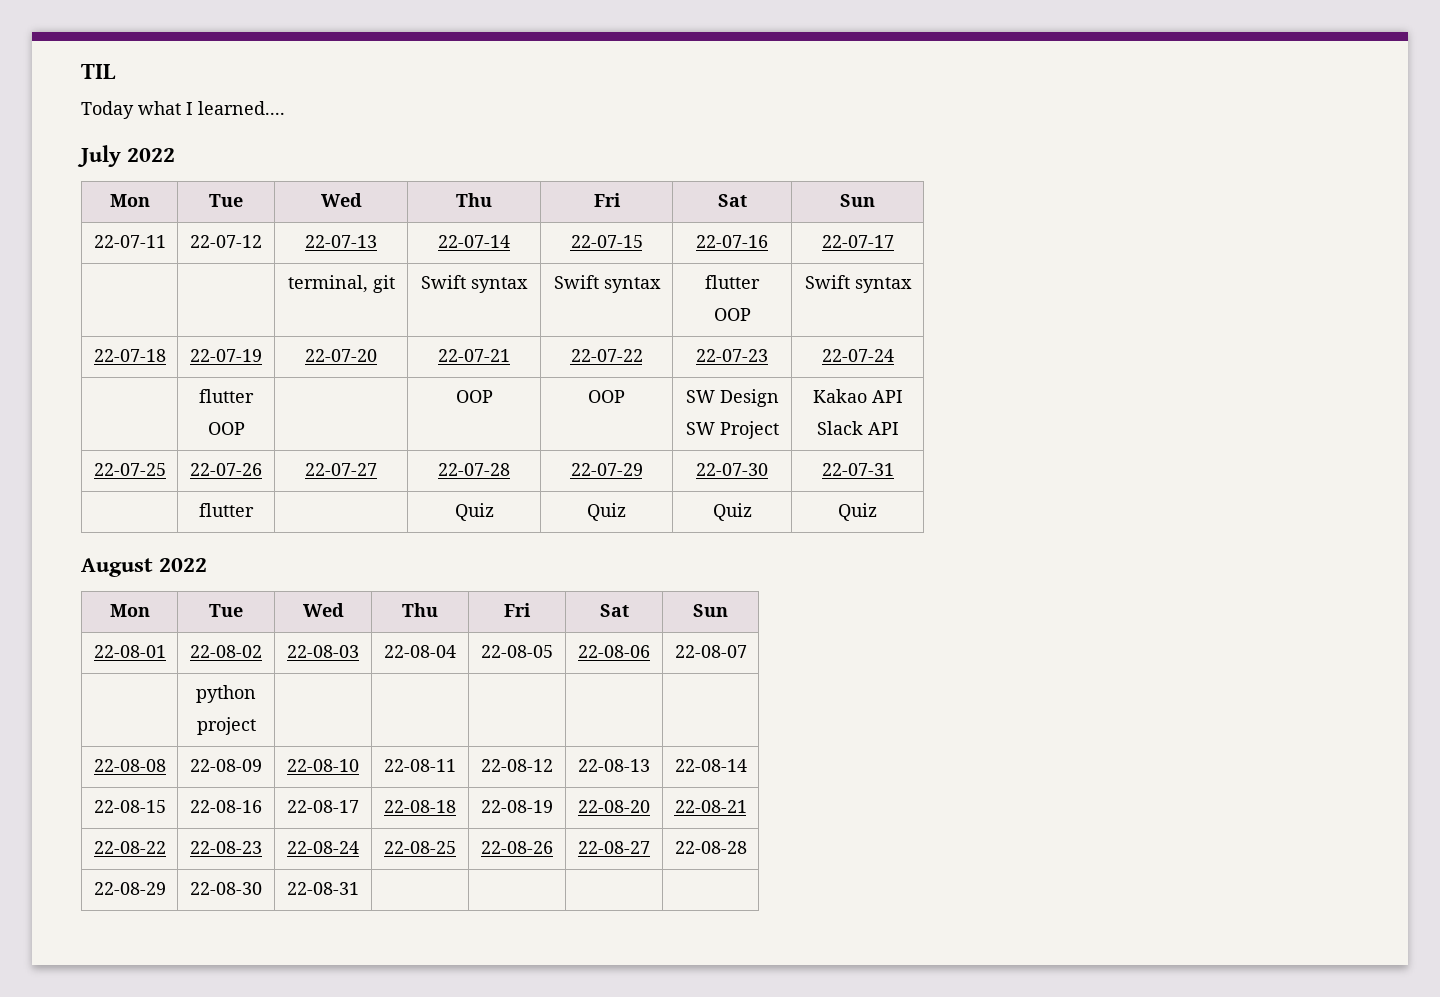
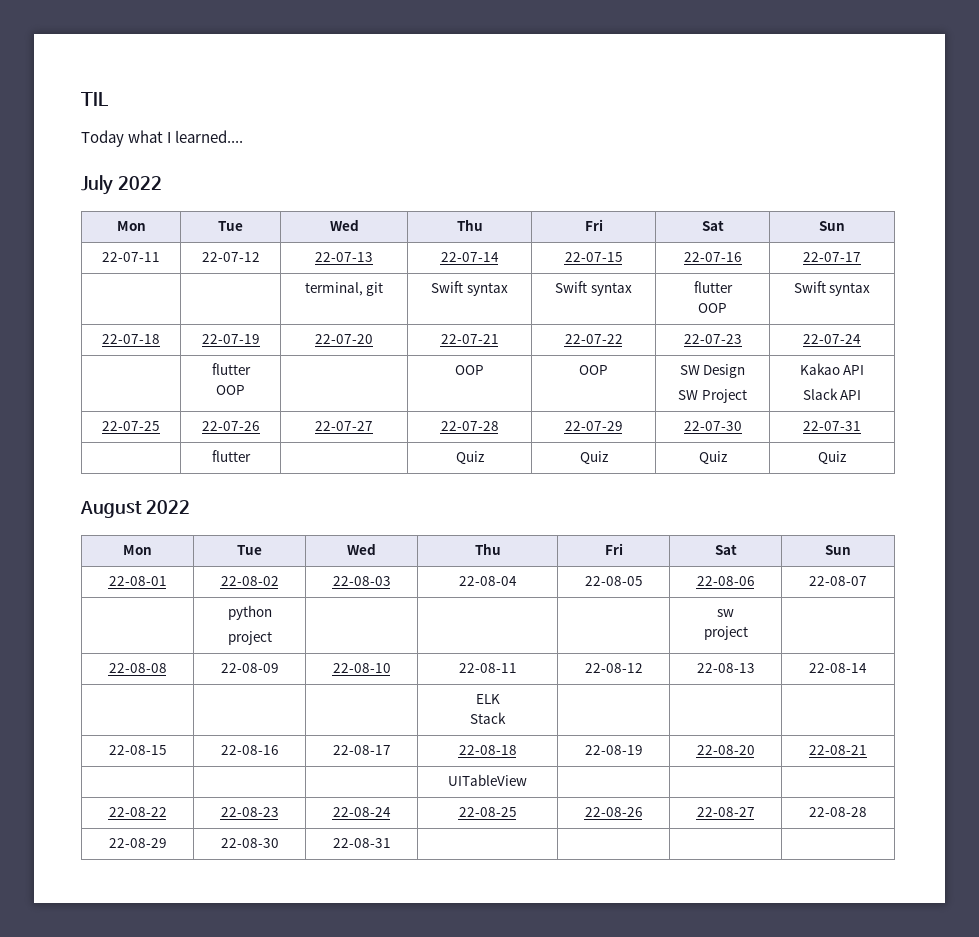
(256, 726) none -> [717,609,734,617] [703,626,748,640] sw // project
(747, 765) none -> [475,694,500,704] [470,712,506,724] // | | | ELK // Stack | | |
(747, 806) none -> [448,774,527,786] // | | | UITableView | | |

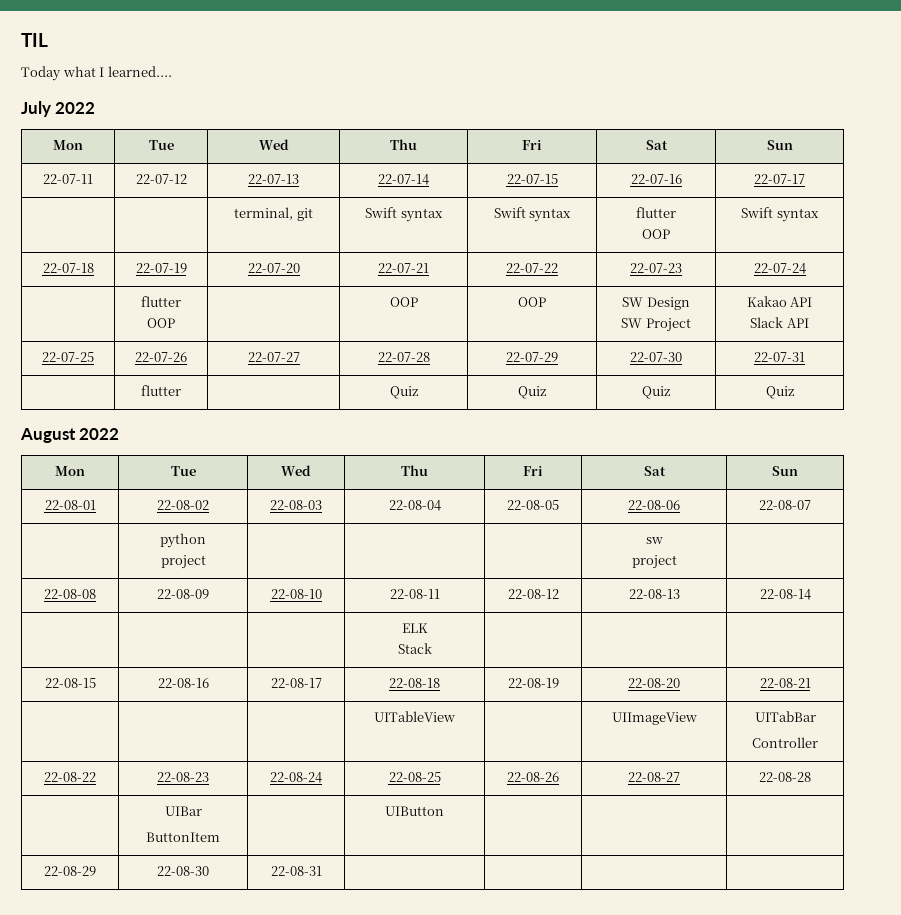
(527, 780) | -> [611,712,697,725] [754,711,816,722] [752,737,818,748] UIImageView | UITabBar // Controller
(867, 812) none -> [164,806,202,816] [146,832,220,842] [385,806,444,816] // | UIBar // ButtonItem | | UIButton | | |

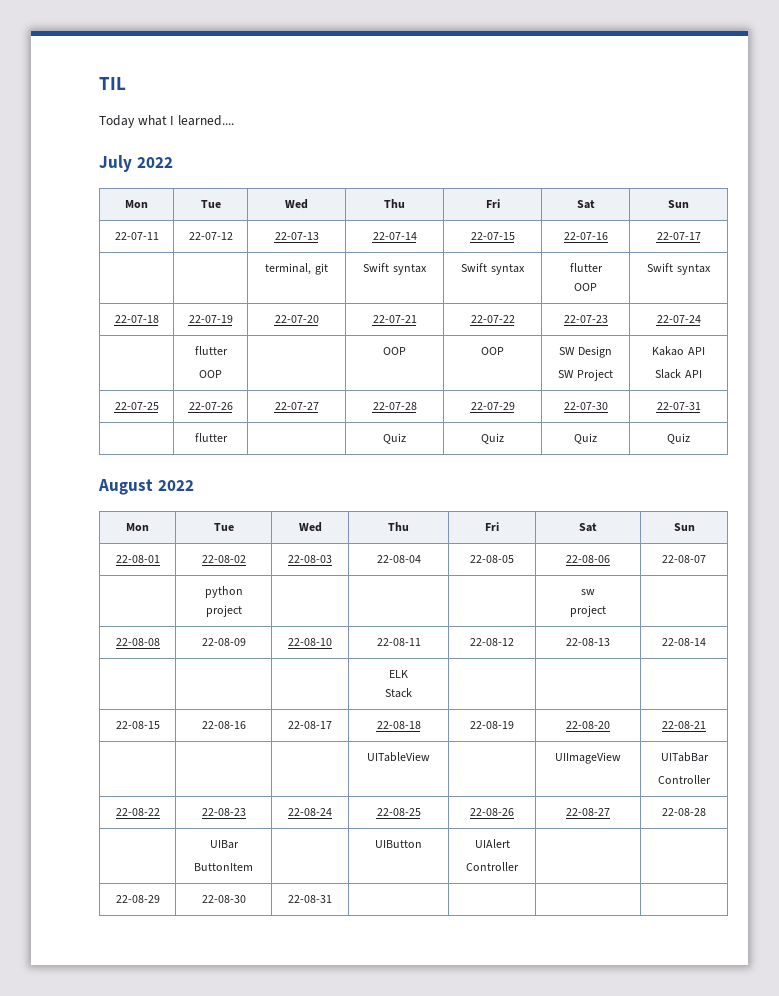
(444, 811) none -> [474,839,510,848] [466,862,519,871] UIAlert // Controller

